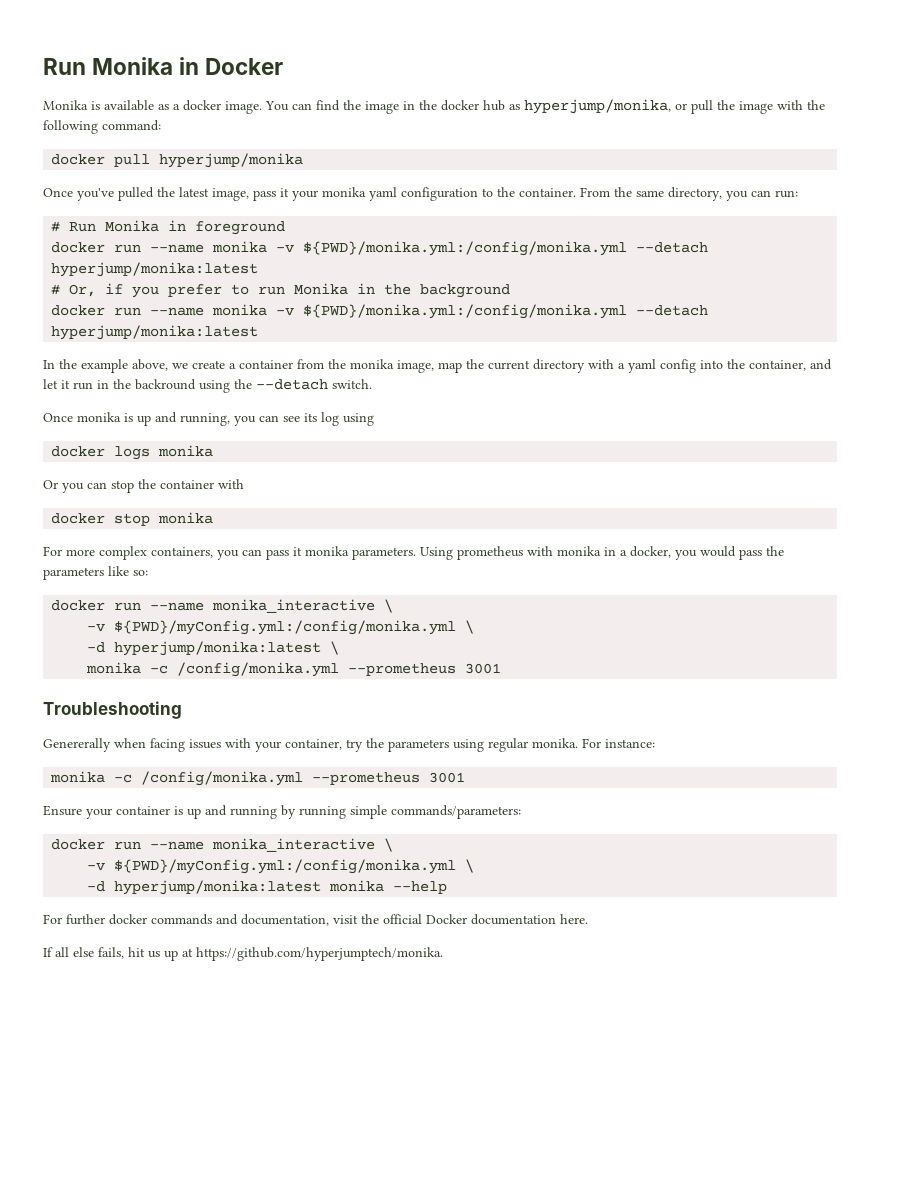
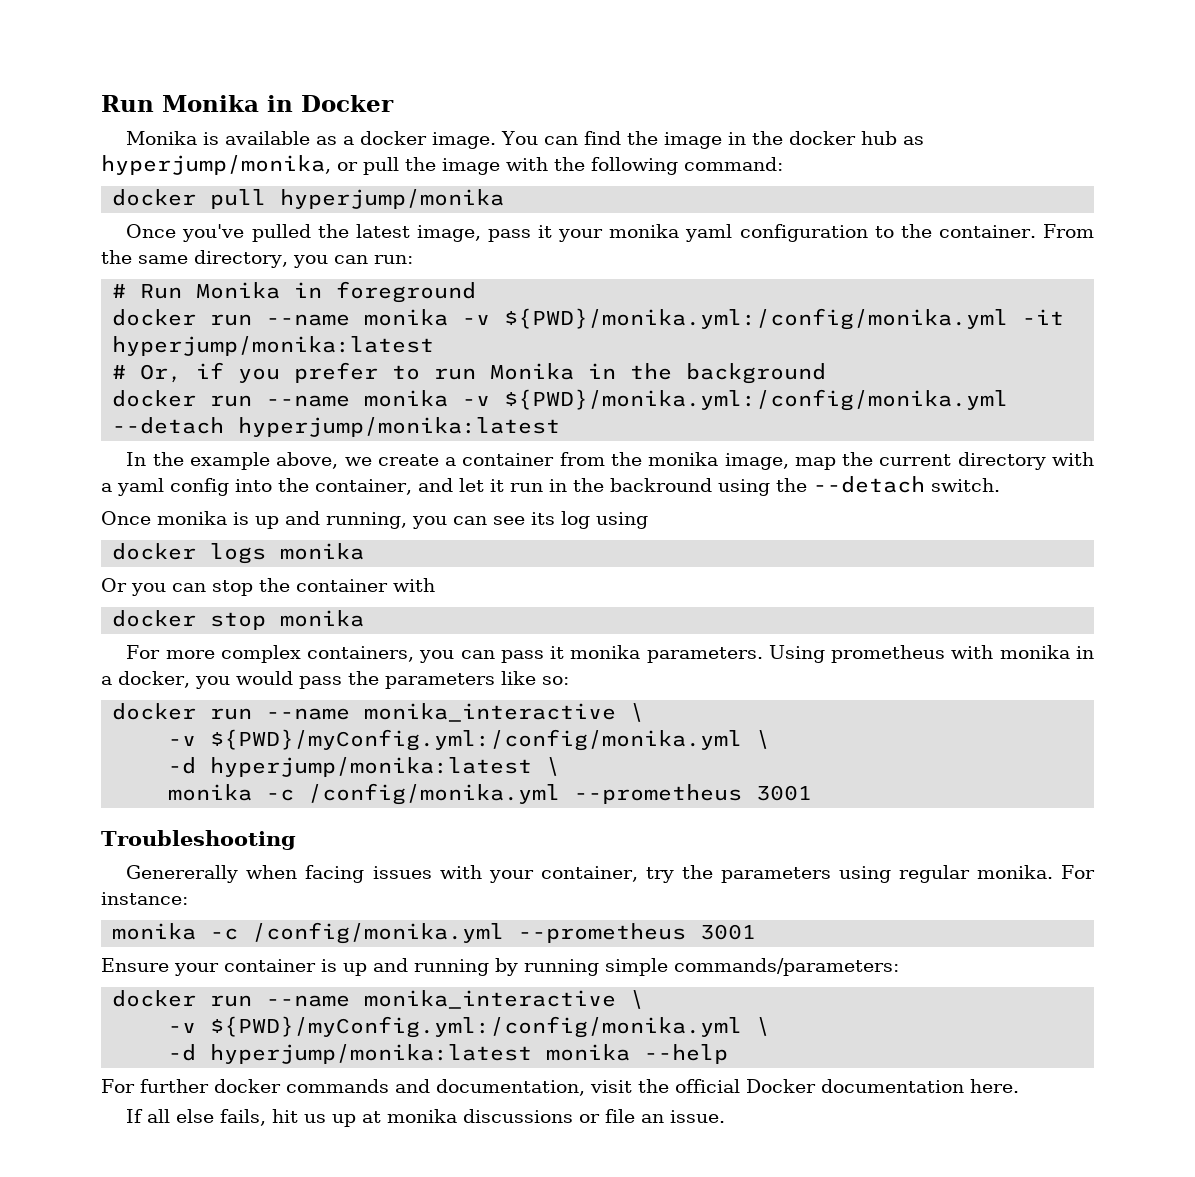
[636,242,709,253] --detach -> [1022,309,1065,325] -it
[196,947,443,961] https://github.com/hyperjumptech/monika. -> [387,1109,726,1123] monika discussions or file an issue.

